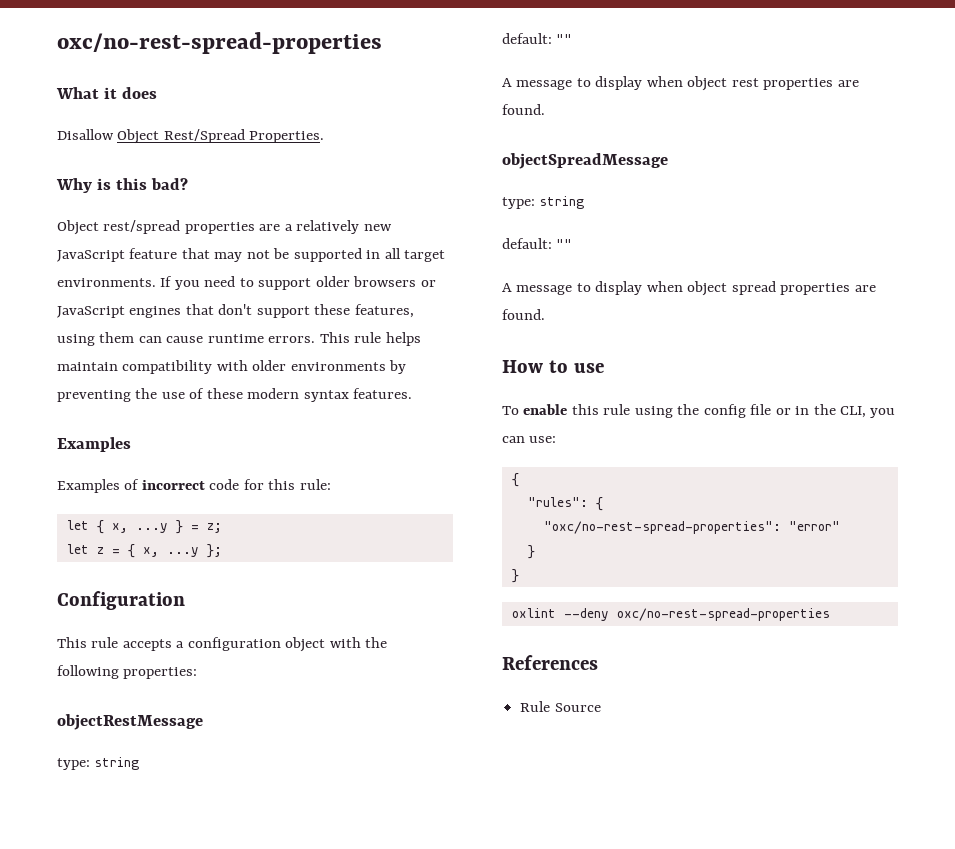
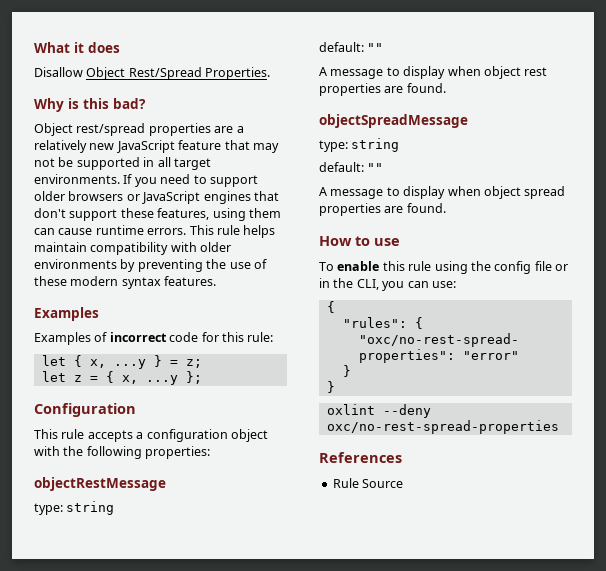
[57,32,382,54] oxc/no-rest-spread-properties // -> (34, 47) none

